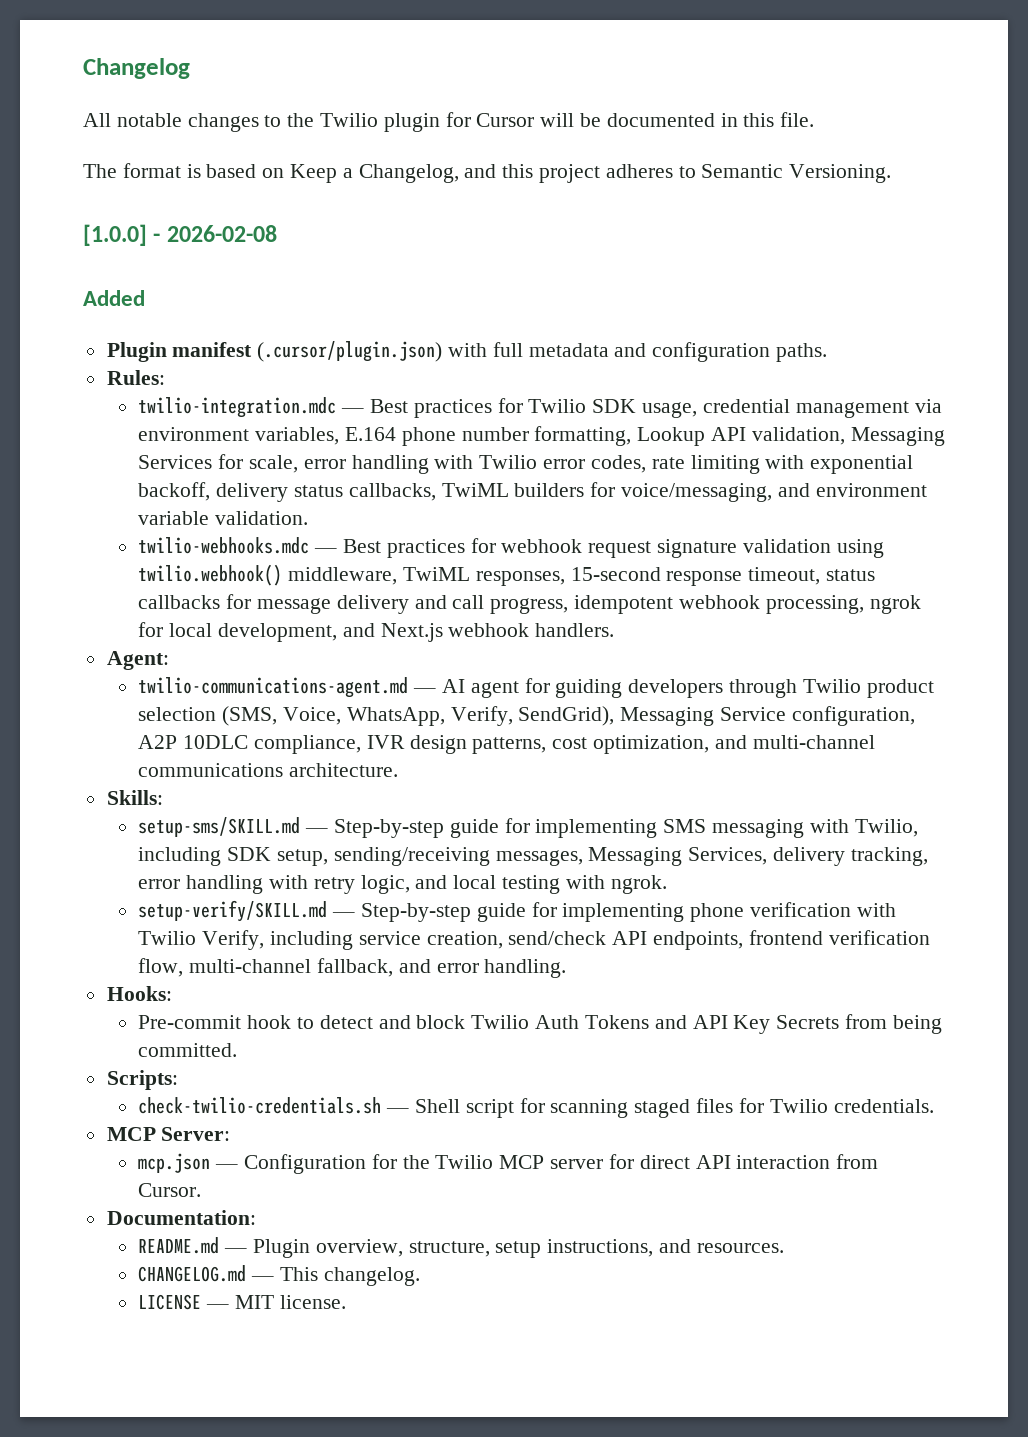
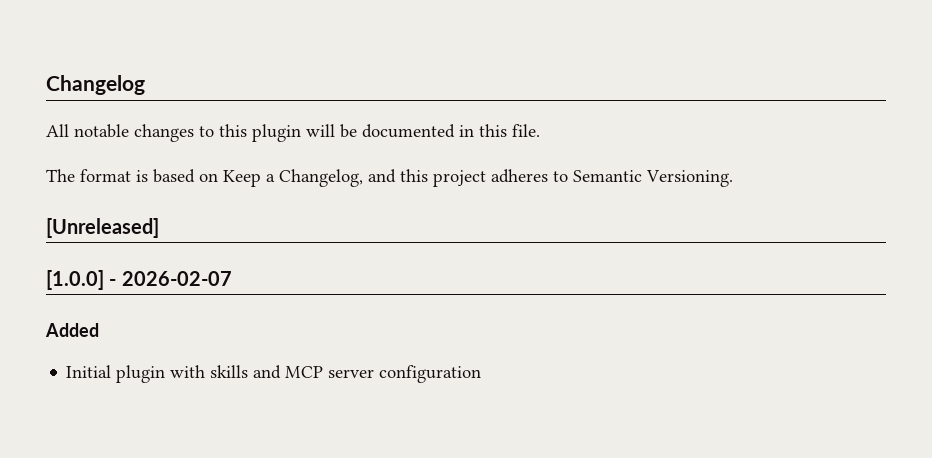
[287,112,535,132] the Twilio plugin for Cursor -> [219,124,301,142] this plugin
(892, 173) none -> [46,218,159,238] // [Unreleased]
[166,225,277,242] 2026-02-08 -> [121,271,232,286] 2026-02-07
[106,341,828,362] [106,370,165,385] [138,397,942,418] [138,426,945,446] [138,454,914,474] [138,482,927,502] [138,511,309,525] [138,537,884,558] [138,564,876,586] [138,594,921,614] [138,622,615,642] [106,651,169,670] [138,677,934,698] [138,706,915,726] [138,735,875,754] [138,763,399,777] [106,790,163,805] [138,817,918,838] [138,847,928,866] [138,875,667,894] [138,900,896,922] [138,930,930,950] [138,958,567,978] [106,986,172,1001] [138,1014,942,1034] [138,1043,238,1057] [106,1070,178,1090] [138,1097,934,1118] [106,1127,231,1141] [138,1153,879,1174] [138,1183,202,1197] [106,1210,256,1225] [138,1237,784,1258] [138,1265,420,1286] [138,1294,346,1310] Plugin manifest (.cursor/plugin.json) with full metadata and configuration paths. // Rules: // twilio-integration.mdc — Best practices for Twilio SDK usage, credential management via environment variables, E.164 phone number formatting, Lookup API validation, Messaging Services for scale, error handling with Twilio error codes, rate limiting with exponential backoff, delivery status callbacks, TwiML builders for voice/messaging, and environment variable validation. // twilio-webhooks.mdc — Best practices for webhook request signature validation using twilio.webhook() middleware, TwiML responses, 15-second response timeout, status callbacks for message delivery and call progress, idempotent webhook processing, ngrok for local development, and Next.js webhook handlers. // Agent: // twilio-communications-agent.md — AI agent for guiding developers through Twilio product selection (SMS, Voice, WhatsApp, Verify, SendGrid), Messaging Service configuration, A2P 10DLC compliance, IVR design patterns, cost optimization, and multi-channel communications architecture. // Skills: // setup-sms/SKILL.md — Step-by-step guide for implementing SMS messaging with Twilio, including SDK setup, sending/receiving messages, Messaging Services, delivery tracking, error handling with retry logic, and local testing with ngrok. // setup-verify/SKILL.md — Step-by-step guide for implementing phone verification with Twilio Verify, including service creation, send/check API endpoints, frontend verification flow, multi-channel fallback, and error handling. // Hooks: // Pre-commit hook to detect and block Twilio Auth Tokens and API Key Secrets from being committed. // Scripts: // check-twilio-credentials.sh — Shell script for scanning staged files for Twilio credentials. // MCP Server: // mcp.json — Configuration for the Twilio MCP server for direct API interaction from Cursor. // Documentation: // README.md — Plugin overview, structure, setup instructions, and resources. // CHANGELOG.md — This changelog. // LICENSE — MIT license. -> [66,365,482,383] Initial plugin with skills and MCP server configuration

